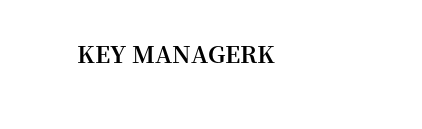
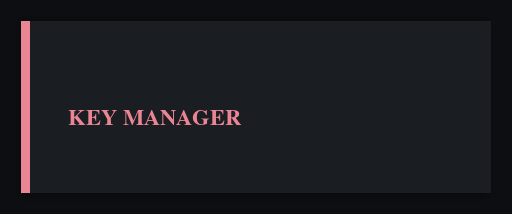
[132,46,276,63] MANAGERK -> [123,110,243,125] MANAGER

